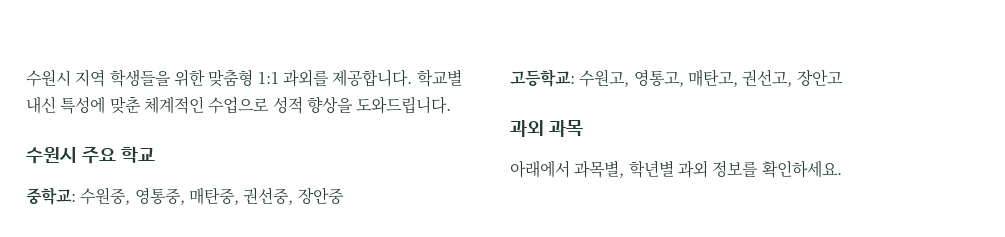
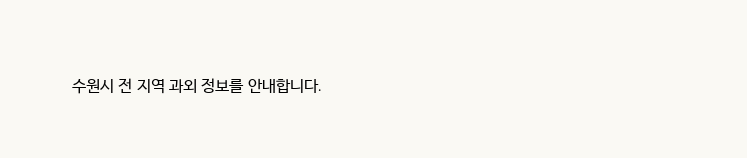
[26,69,462,87] [26,96,452,114] [26,146,155,164] [26,187,344,205] [510,69,843,87] [510,120,583,137] [510,160,674,178] 수원시 지역 학생들을 위한 맞춤형 1:1 과외를 제공합니다. 학교별 내신 특성에 맞춘 체계적인 수업으로 성적 향상을 도와드립니다. // 수원시 주요 학교 // 중학교: 수원중, 영통중, 매탄중, 권선중, 장안중 // 고등학교: 수원고, 영통고, 매탄고, 권선고, 장안고 // 과외 과목 // 아래에서 과목별, 학년별 -> [72,78,165,94] 수원시 전 지역
[761,160,842,178] 확인하세요. -> [247,78,321,93] 안내합니다.

